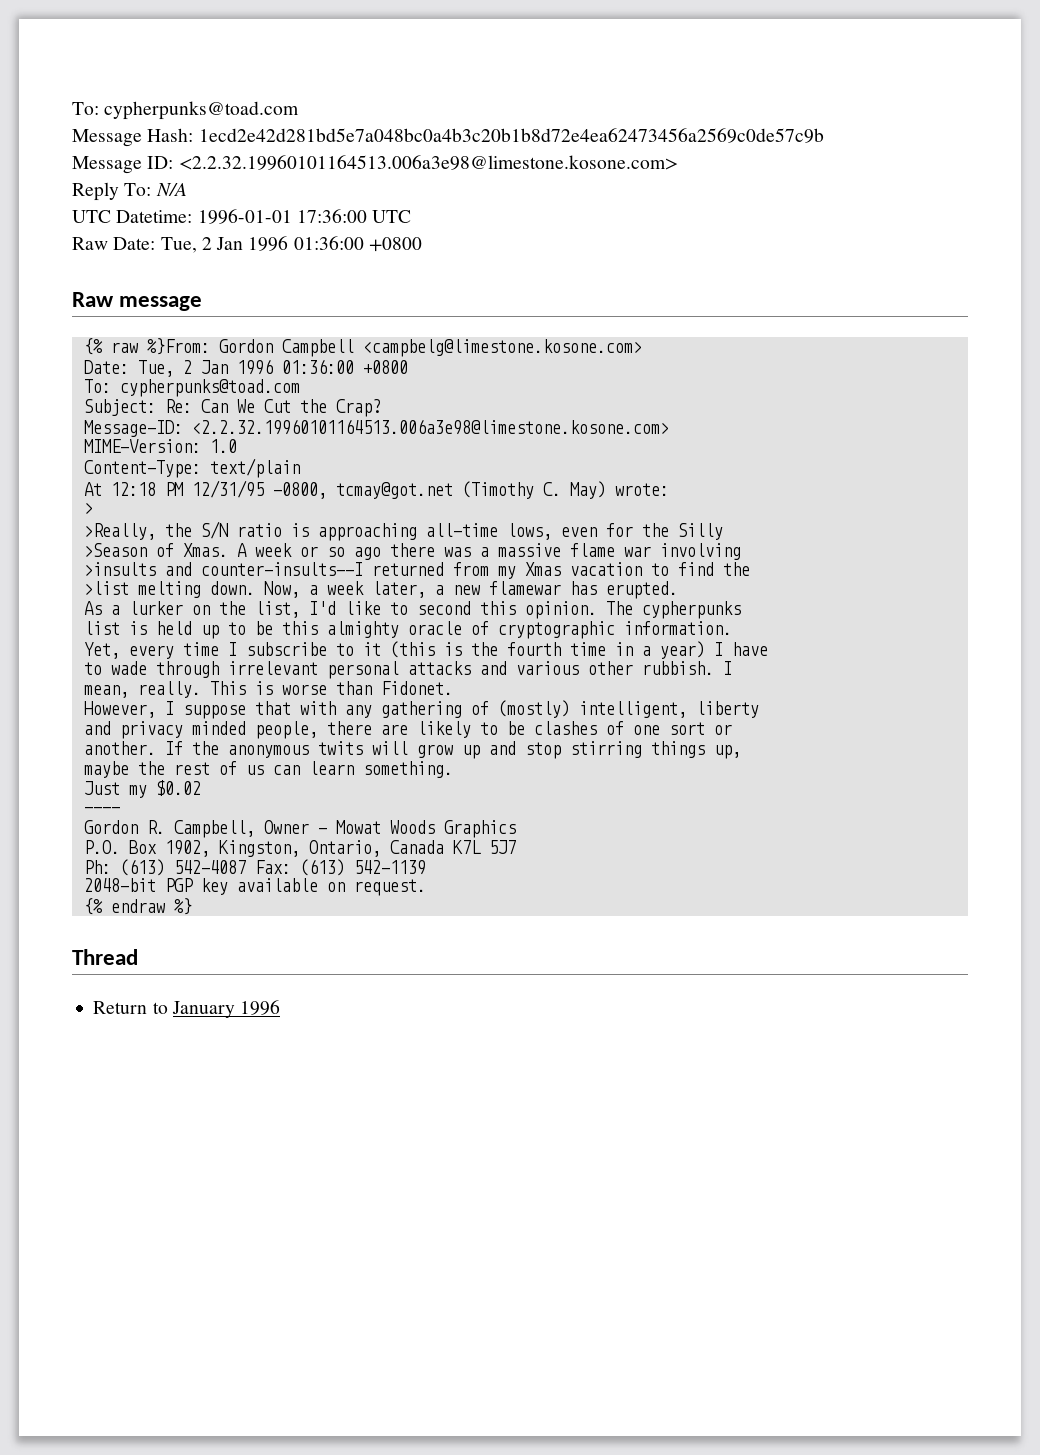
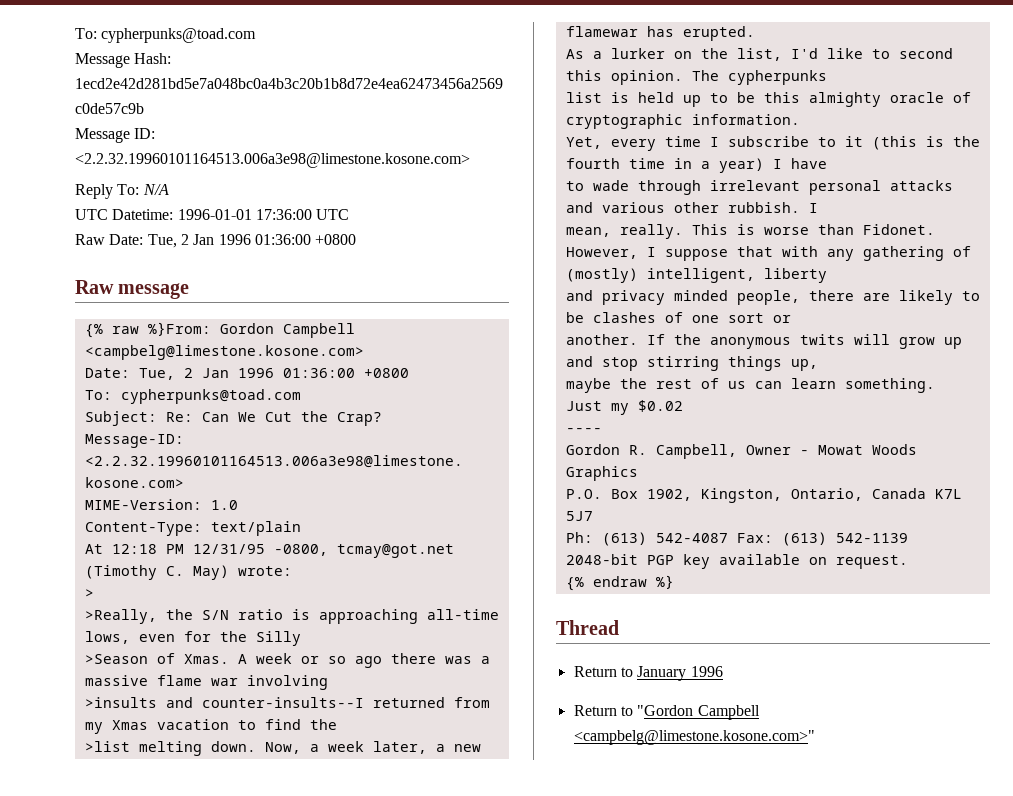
(281, 1007) none -> [573,705,760,720] [573,730,815,745] // Return to "Gordon Campbell <campbelg@limestone.kosone.com>"

